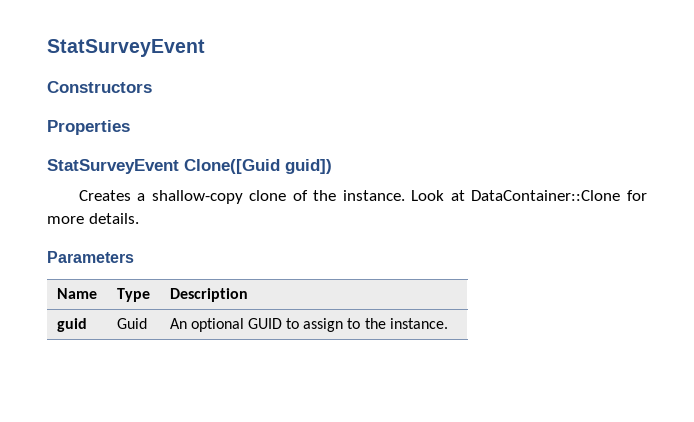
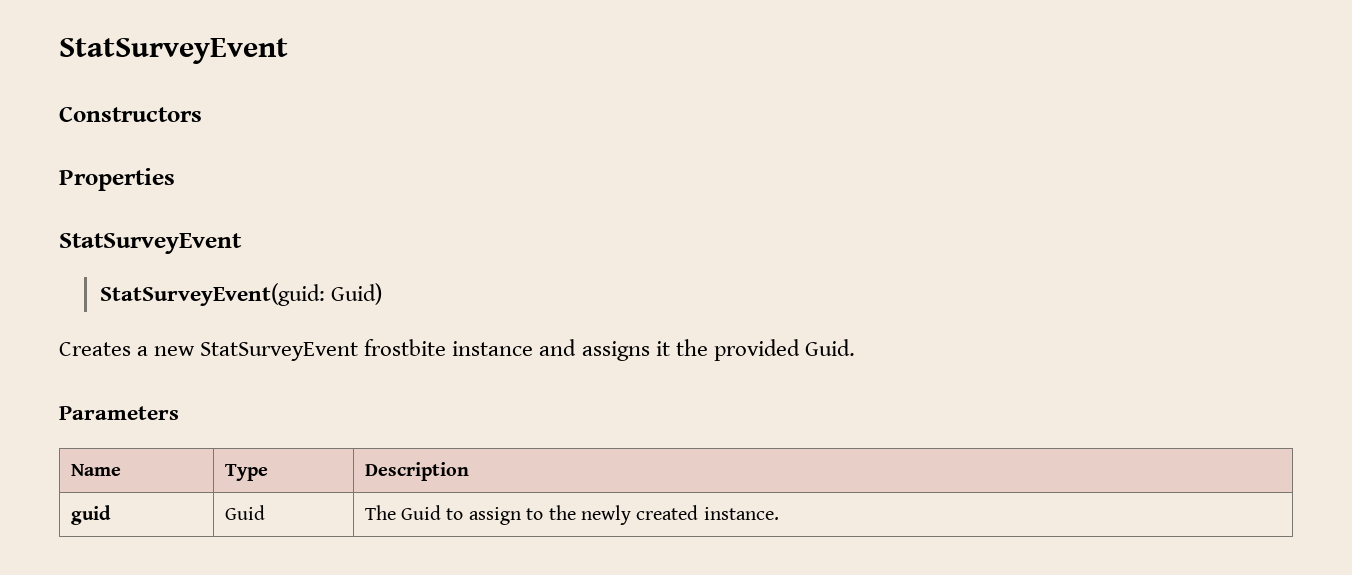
[184,159,332,174] Clone([Guid guid]) -> [99,283,382,306] // StatSurveyEvent(guid: Guid)
[151,190,647,204] [47,213,139,224] shallow-copy clone of the instance. Look at DataContainer::Clone for more details. -> [154,339,855,361] new StatSurveyEvent frostbite instance and assigns it the provided Guid.
[169,318,282,332] An optional GUID -> [364,505,442,520] The Guid
(386, 323) none -> [581,505,699,525] newly created

